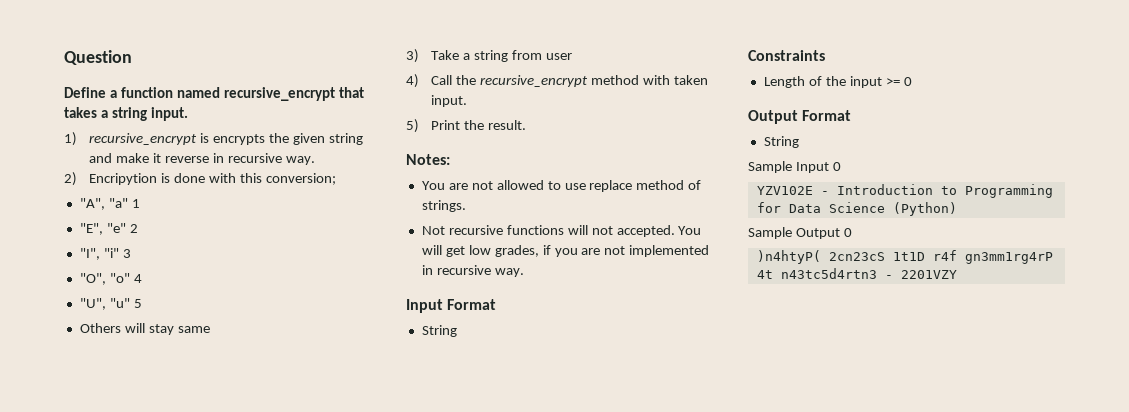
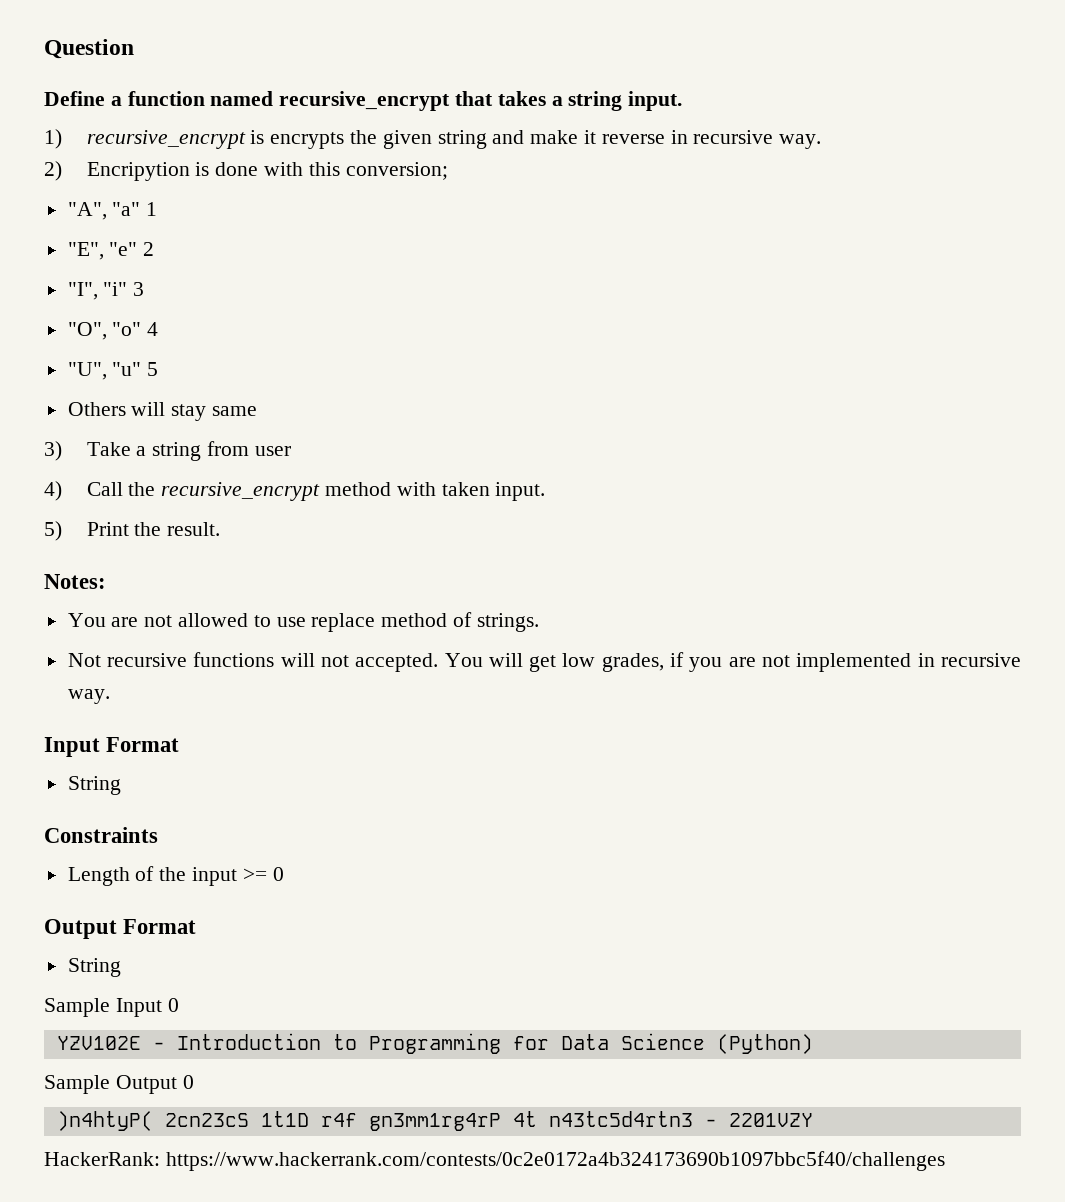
(957, 274) none -> [44,1151,945,1171] // HackerRank: https://www.hackerrank.com/contests/0c2e0172a4b324173690b1097bbc5f40/challenges

